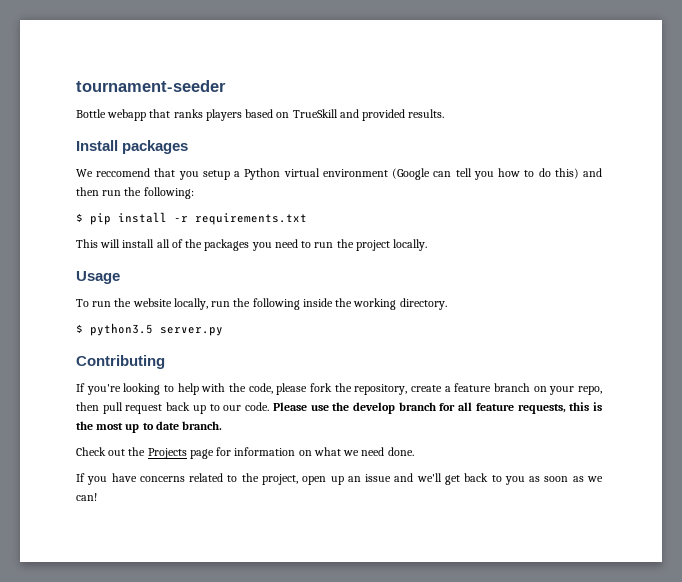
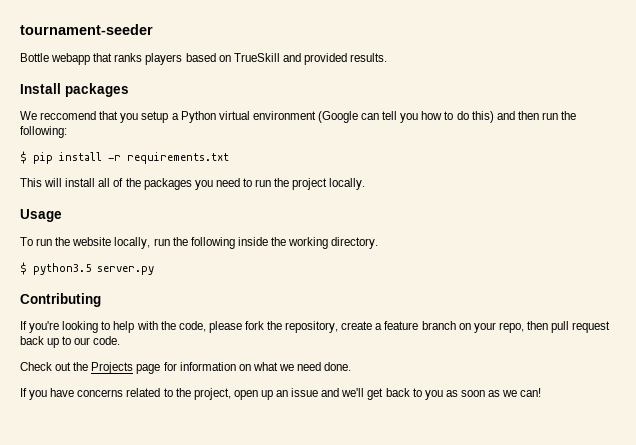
[272,402,602,414] [76,421,223,433] Please use the develop branch for all feature requests, this is the most up to date branch. -> (121, 340) none

